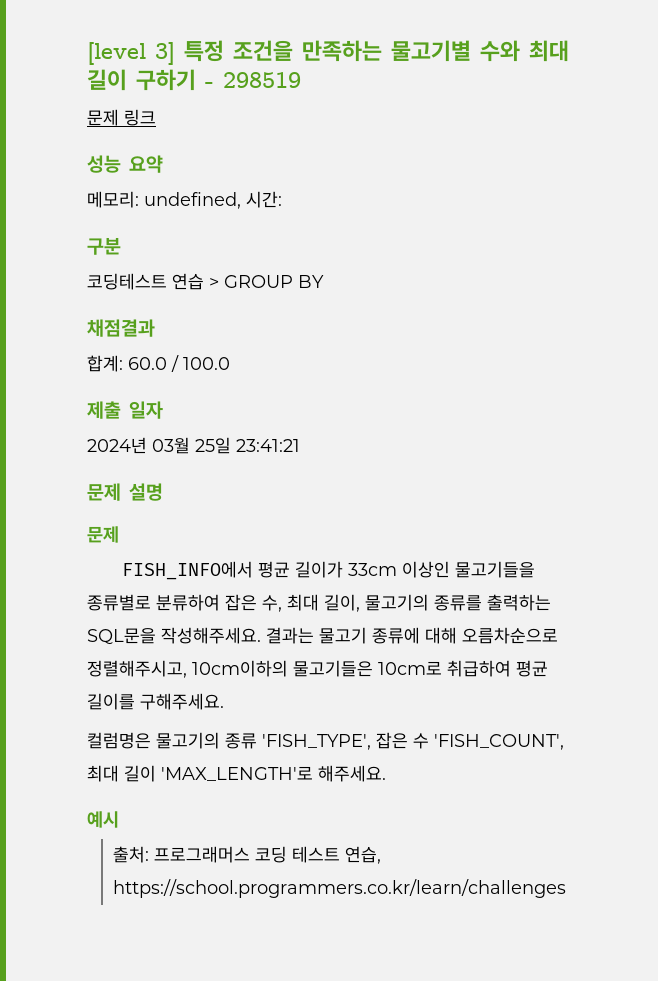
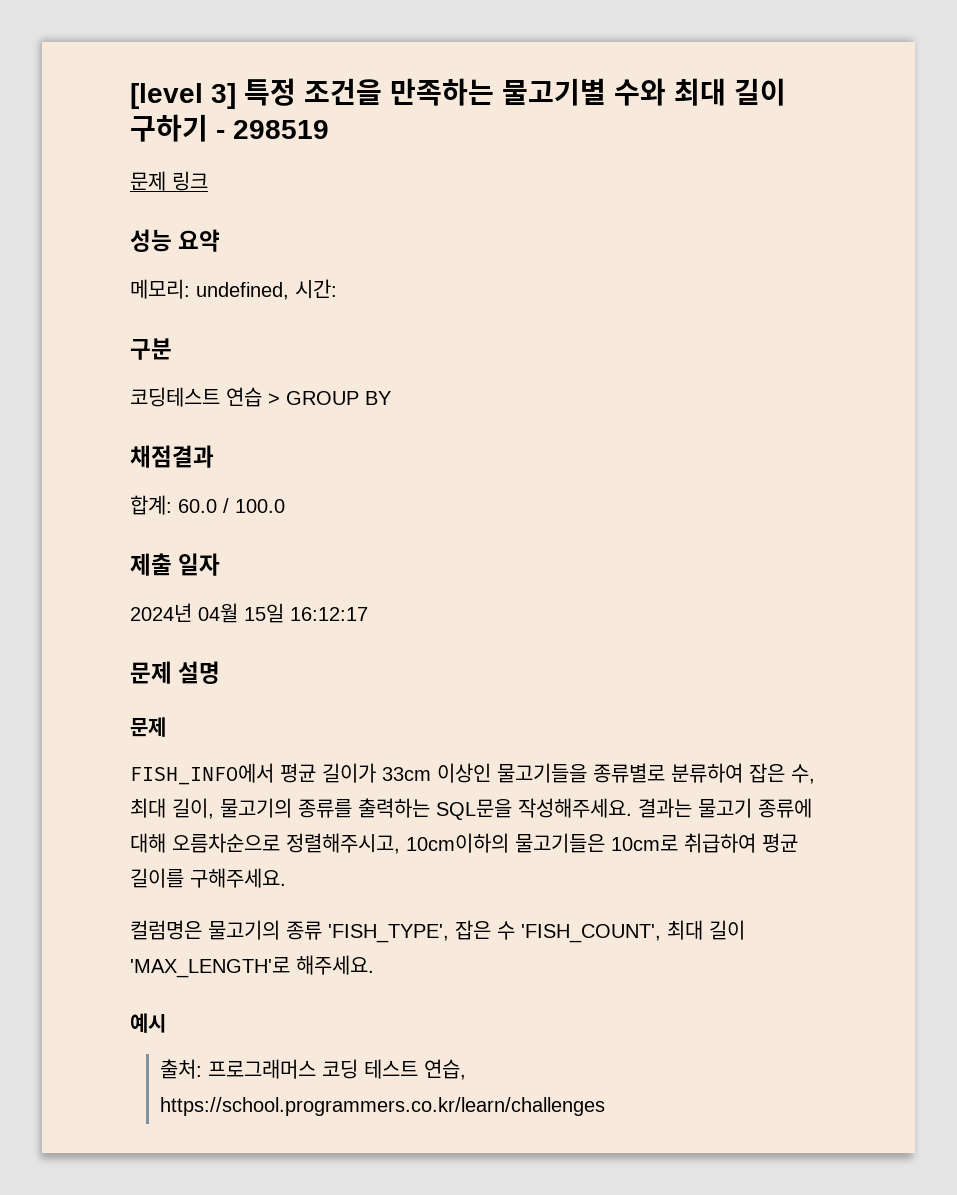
[152,437,300,454] 03월 25일 23:41:21 -> [198,603,368,623] 04월 15일 16:12:17

